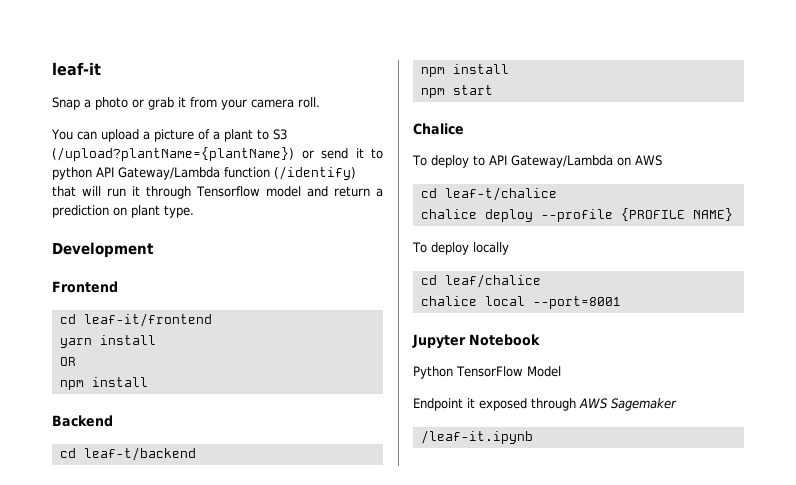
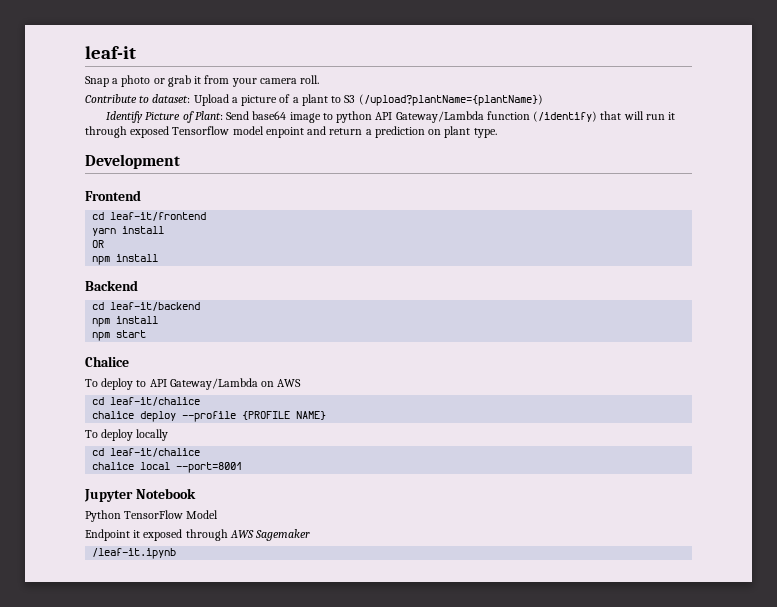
[51,129,139,142] You can upload -> [85,94,229,106] Contribute to dataset: Upload
[301,148,364,159] or send it -> [106,111,321,123] // Identify Picture of Plant: Send base64 image
(192, 192) none -> [130,126,170,138] exposed
(301, 191) none -> [265,127,304,138] enpoint
[83,447,196,461] leaf-t/backend -> [110,302,201,311] leaf-it/backend
[444,187,557,201] leaf-t/chalice -> [110,397,201,406] leaf-it/chalice
[444,274,541,288] leaf/chalice -> [110,448,201,457] leaf-it/chalice

